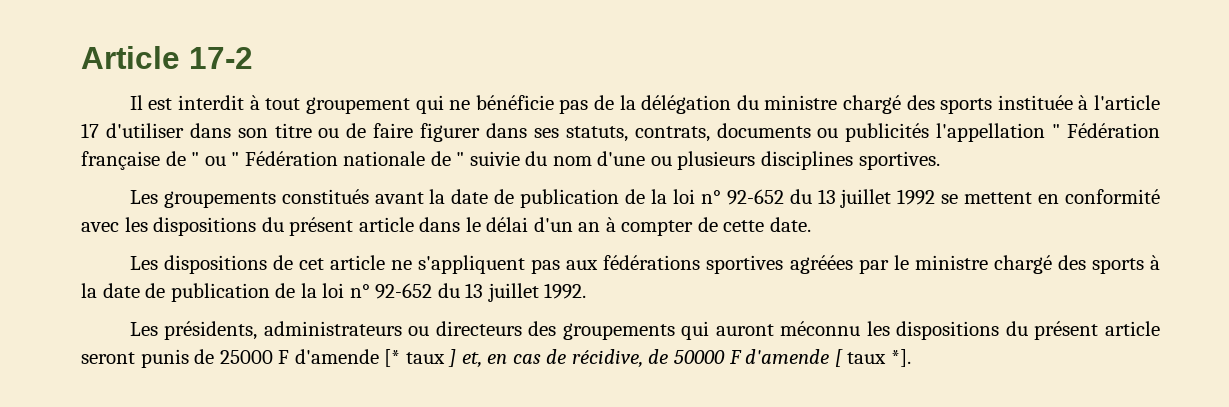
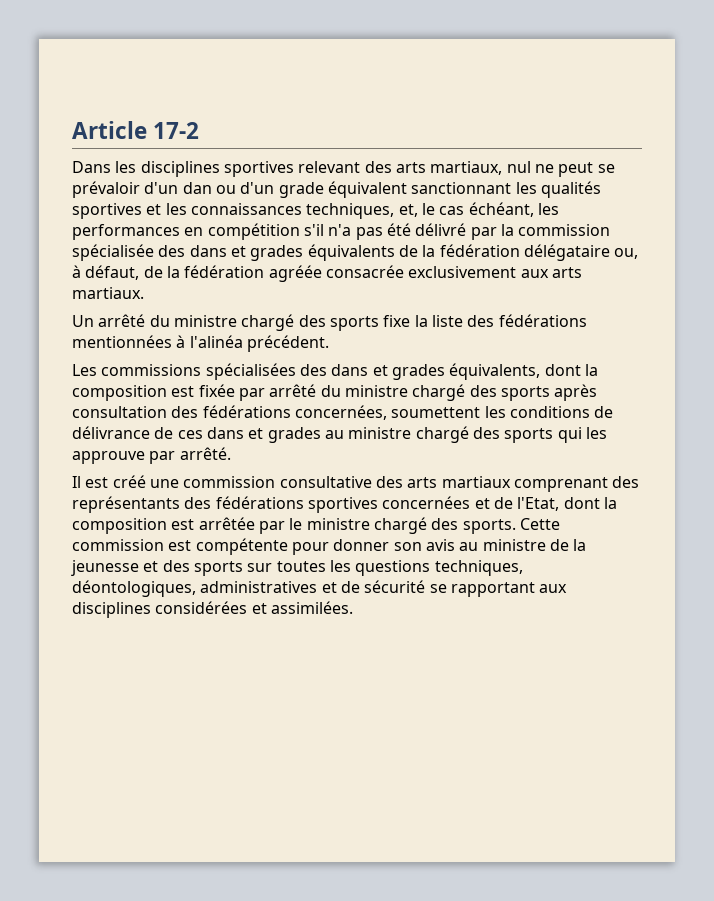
[129,95,1160,114] [81,123,1161,142] [81,151,940,170] [129,189,1161,208] [81,217,812,236] [129,255,853,274] Il est interdit à tout groupement qui ne bénéficie pas de la délégation du ministre chargé des sports instituée à l'article 17 d'utiliser dans son titre ou de faire figurer dans ses statuts, contrats, documents ou publicités l'appellation " Fédération française de " ou " Fédération nationale de " suivie du nom d'une ou plusieurs disciplines sportives. // Les groupements constitués avant la date de publication de la loi n° 92-652 du 13 juillet 1992 se mettent en conformité avec les dispositions du présent article dans le délai d'un an à compter de cette date. // Les dispositions de cet article ne s'appliquent pas aux fédérations sportives agréées -> [72,161,615,177] [72,181,601,198] [72,202,559,219] [72,223,611,240] [72,244,639,261] [72,265,582,282] [72,287,144,299] [72,314,587,331] [72,335,329,352] [72,363,598,380] [72,384,598,401] [72,405,614,420] [72,426,607,443] [72,447,231,464] [72,475,640,492] [72,496,617,513] [72,517,255,534] Dans les disciplines sportives relevant des arts martiaux, nul ne peut se prévaloir d'un dan ou d'un grade équivalent sanctionnant les qualités sportives et les connaissances techniques, et, le cas échéant, les performances en compétition s'il n'a pas été délivré par la commission spécialisée des dans et grades équivalents de la fédération délégataire ou, à défaut, de la fédération agréée consacrée exclusivement aux arts martiaux. // Un arrêté du ministre chargé des sports fixe la liste des fédérations mentionnées à l'alinéa précédent. // Les commissions spécialisées des dans et grades équivalents, dont la composition est fixée par arrêté du ministre chargé des sports après consultation des fédérations concernées, soumettent les conditions de délivrance de ces dans et grades au ministre chargé des sports qui les approuve par arrêté. // Il est créé une commission consultative des arts martiaux comprenant des représentants des fédérations sportives concernées et de l'Etat, dont la composition est arrêtée
[1091,255,1160,274] [81,283,587,302] [129,321,1161,340] [81,349,911,368] sports à la date de publication de la loi n° 92-652 du 13 juillet 1992. // Les présidents, administrateurs ou directeurs des groupements qui auront méconnu les dispositions du présent article seront punis de 25000 F d'amende [* taux ] et, en cas de récidive, de 50000 F d'amende [ taux *]. -> [462,518,560,534] [72,538,587,555] [71,560,523,576] [72,580,568,597] [72,601,353,618] sports. Cette commission est compétente pour donner son avis au ministre de la jeunesse et des sports sur toutes les questions techniques, déontologiques, administratives et de sécurité se rapportant aux disciplines considérées et assimilées.

